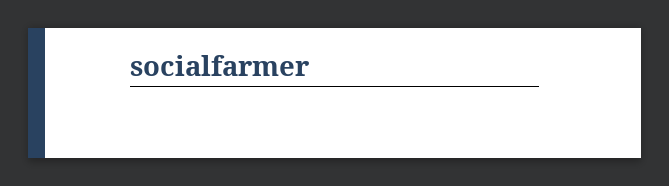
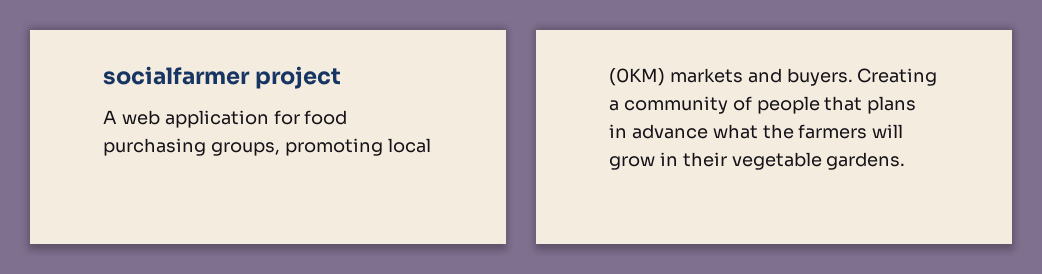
(309, 65) none -> [255,66,342,89] [103,110,348,128] [103,138,431,156] [609,68,938,86] [609,96,917,114] [609,124,904,139] [609,152,906,170] project // A web application for food purchasing groups, promoting local (0KM) markets and buyers. Creating a community of people that plans in advance what the farmers will grow in their vegetable gardens.

